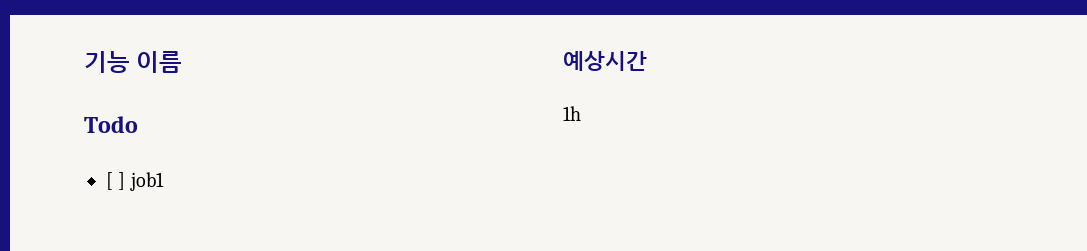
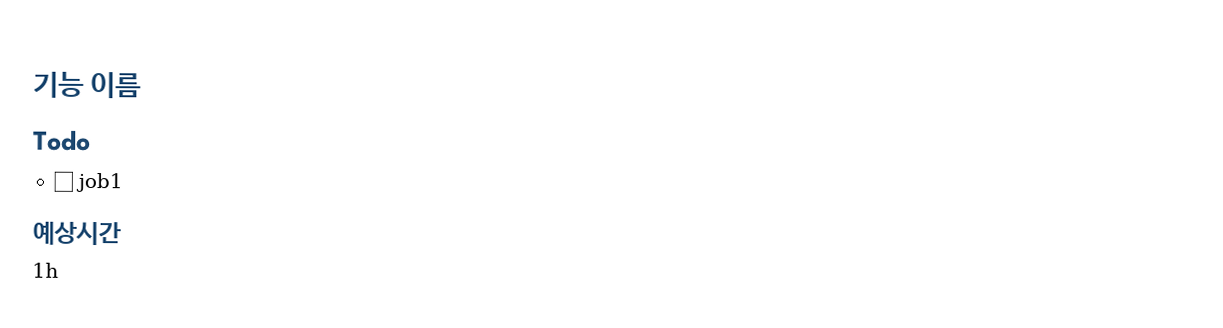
[106,172,126,190] [ ] -> [53,170,73,193] ☐

